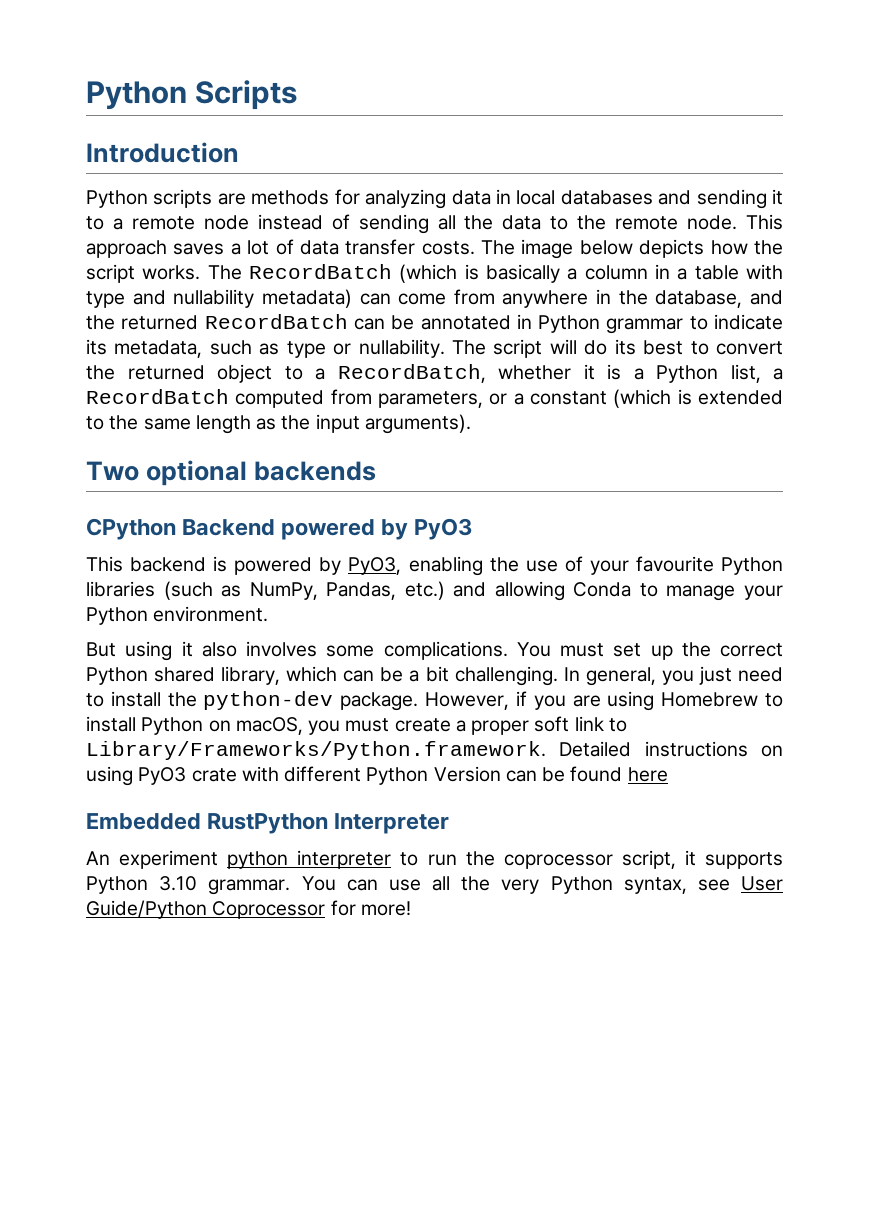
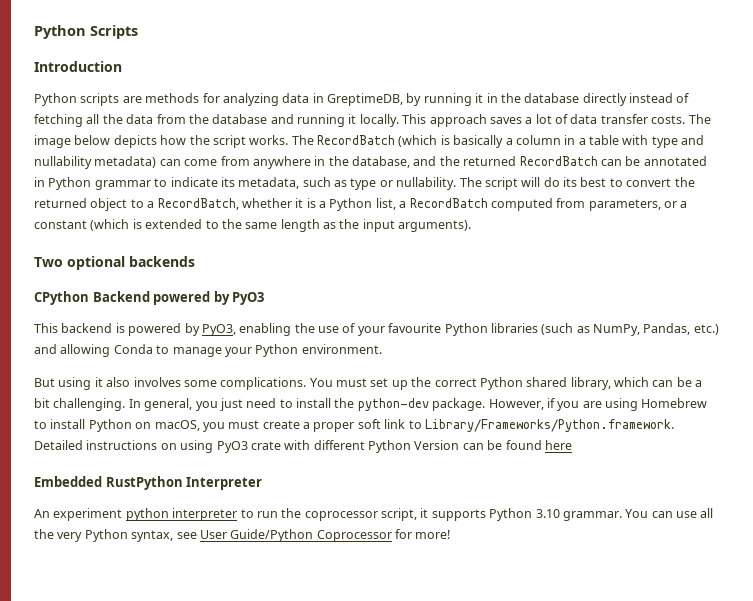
[516,189,783,209] [86,215,249,230] local databases and sending it to a remote node -> [327,93,627,106] GreptimeDB, by running it in the database directly
[358,214,429,234] sending -> [34,114,83,127] fetching
[550,215,738,230] to the remote node. -> [156,114,399,127] from the database and running it locally.

